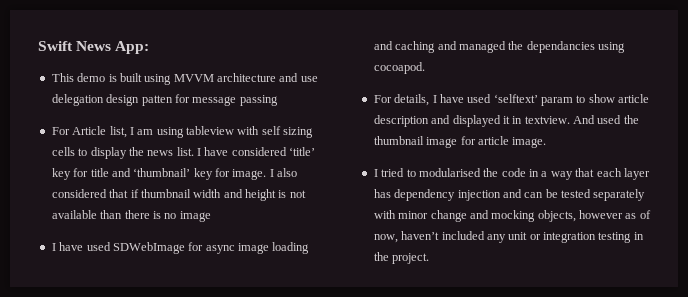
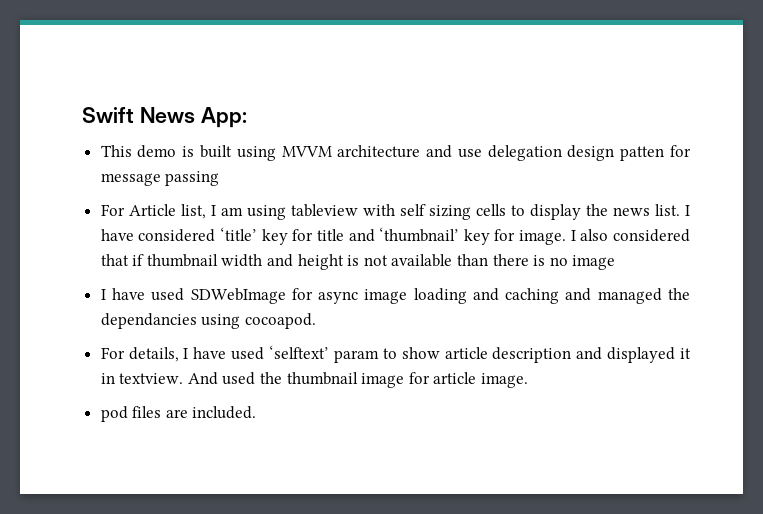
[373,168,650,180] [373,189,646,201] [373,210,651,222] [373,231,644,243] [373,252,430,264] I tried to modularised the code in a way that each layer has dependency injection and can be tested separately with minor change and mocking objects, however as of now, haven’t included any unit or integration testing in the project. -> [100,406,257,422] pod files are included.

